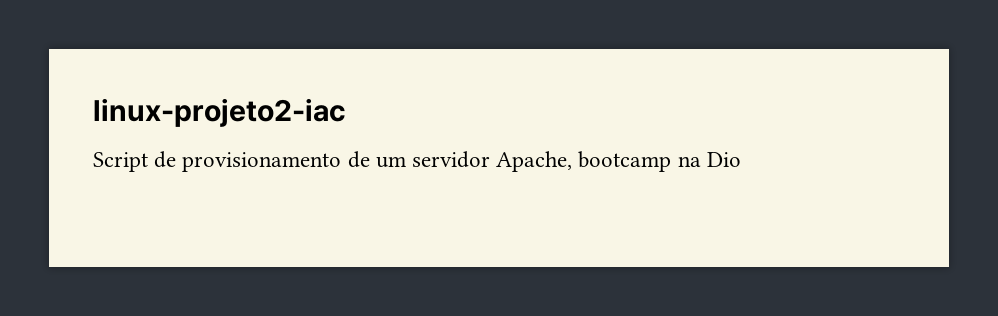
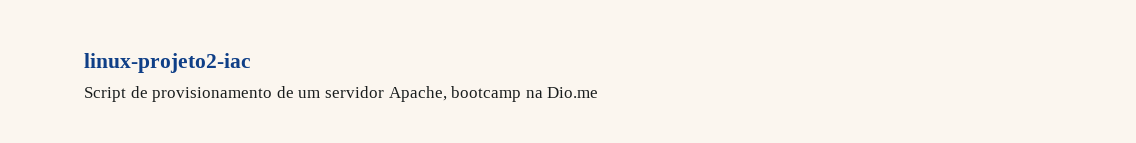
[706,152,741,167] Dio -> [547,87,599,98] Dio.me

